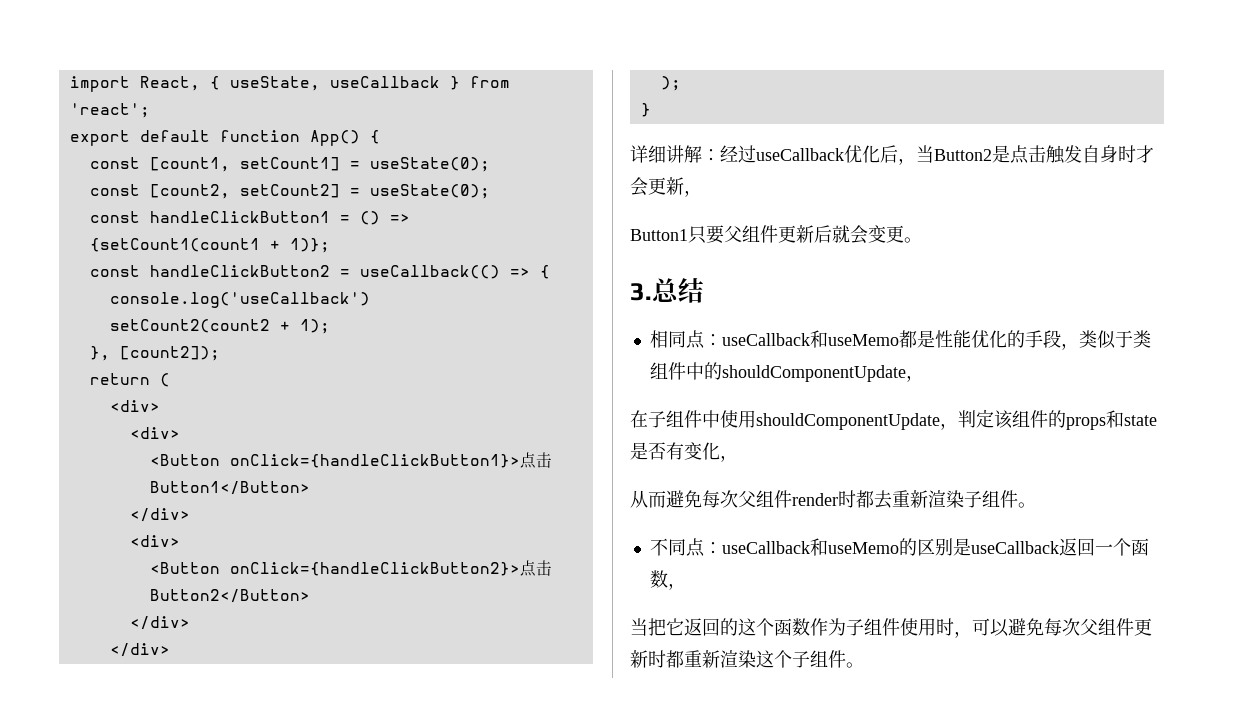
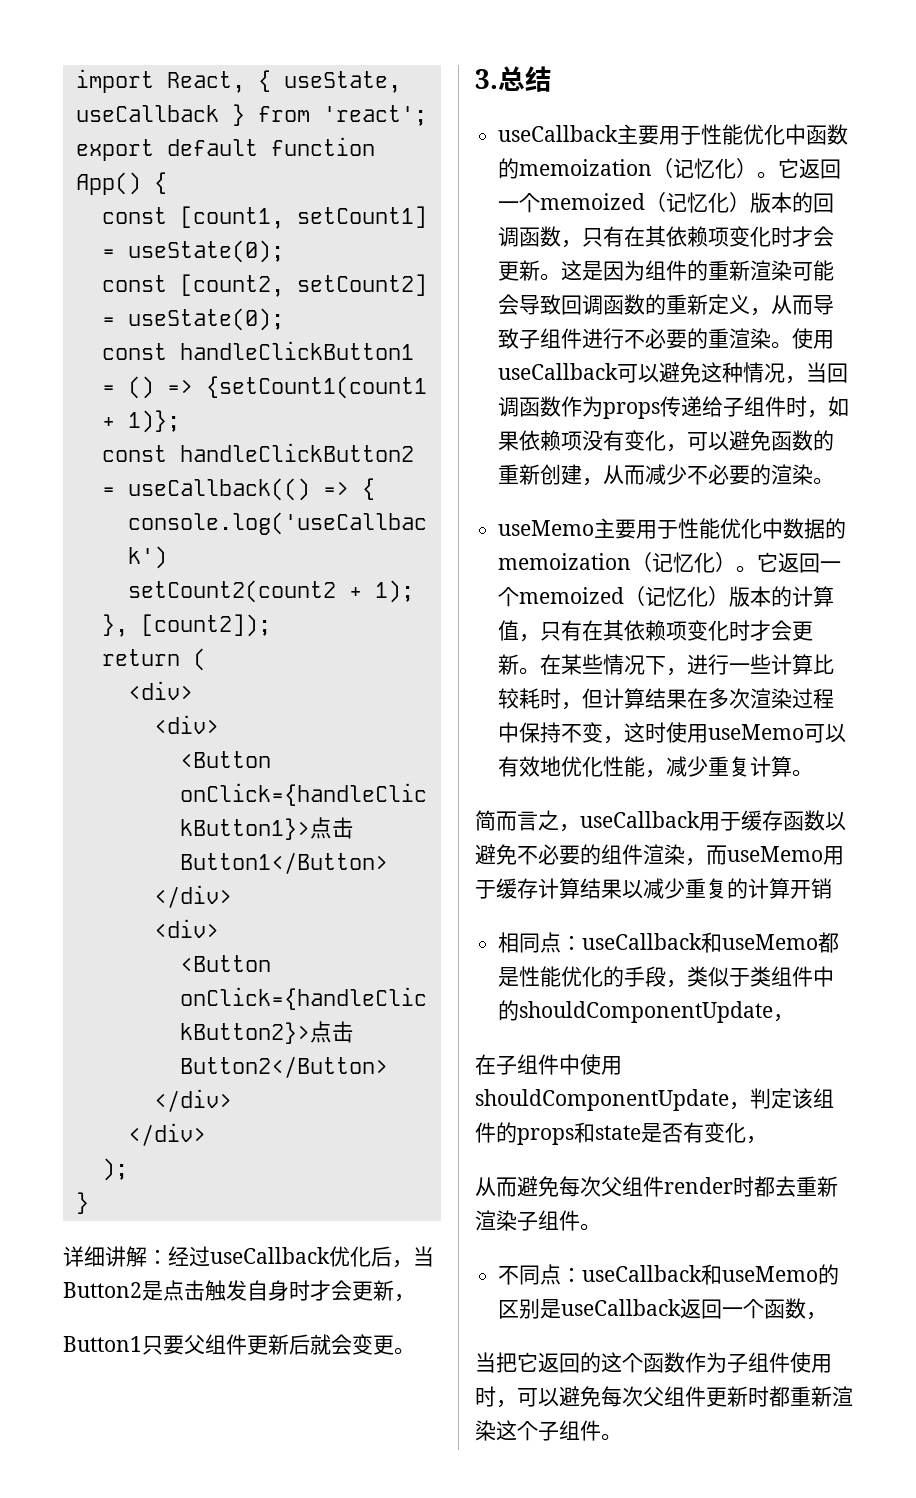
(704, 290) none -> [498,124,849,145] [498,158,842,179] [498,192,835,213] [498,226,835,248] [498,260,835,281] [498,294,835,316] [498,328,835,349] [498,362,849,384] [498,396,850,419] [498,430,835,452] [498,464,835,486] [498,518,847,539] [498,552,842,573] [498,586,835,607] [498,620,814,642] [498,654,835,676] [498,688,835,710] [498,722,847,744] [498,756,814,778] [475,810,846,832] [475,844,844,866] [475,878,832,899] // useCallback主要用于性能优化中函数的memoization（记忆化）。它返回一个memoized（记忆化）版本的回调函数，只有在其依赖项变化时才会更新。这是因为组件的重新渲染可能会导致回调函数的重新定义，从而导致子组件进行不必要的重渲染。使用useCallback可以避免这种情况，当回调函数作为props传递给子组件时，如果依赖项没有变化，可以避免函数的重新创建，从而减少不必要的渲染。 // useMemo主要用于性能优化中数据的memoization（记忆化）。它返回一个memoized（记忆化）版本的计算值，只有在其依赖项变化时才会更新。在某些情况下，进行一些计算比较耗时，但计算结果在多次渲染过程中保持不变，这时使用useMemo可以有效地优化性能，减少重复计算。 // 简而言之，useCallback用于缓存函数以避免不必要的组件渲染，而useMemo用于缓存计算结果以减少重复的计算开销

